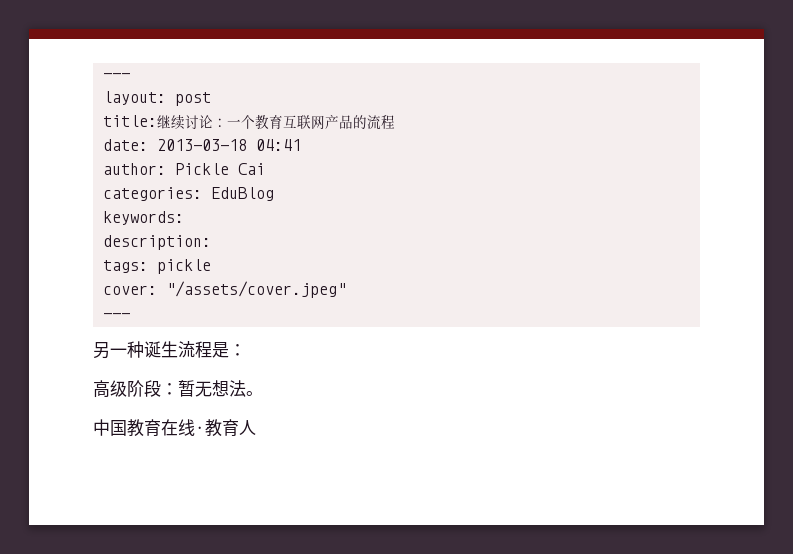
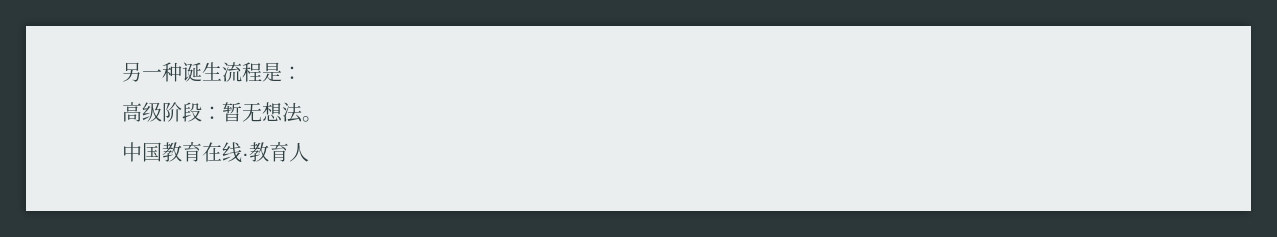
[103,73,131,79] [103,91,212,106] [103,114,396,130] [103,139,302,151] [103,163,266,175] [103,187,275,201] [103,211,185,225] [103,235,212,250] [103,259,212,274] [103,281,347,298] [103,313,131,319] --- // layout: post // title:继续讨论：一个教育互联网产品的流程 // date: 2013-03-18 04:41 // author: Pickle Cai // categories: EduBlog // keywords: // description: // tags: pickle // cover: "/assets/cover.jpeg" // --- // -> (122, 72) none

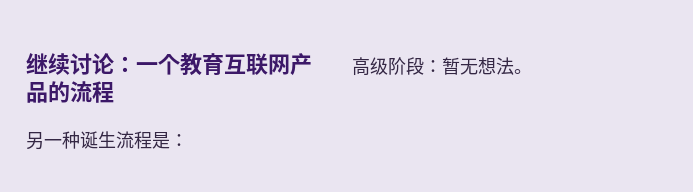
(122, 72) none -> [26,53,312,76] [26,81,114,103] 继续讨论：一个教育互联网产品的流程 //
[122,142,309,163] // 中国教育在线·教育人 -> (532, 71) none

